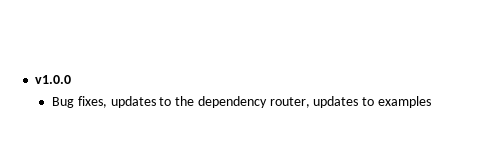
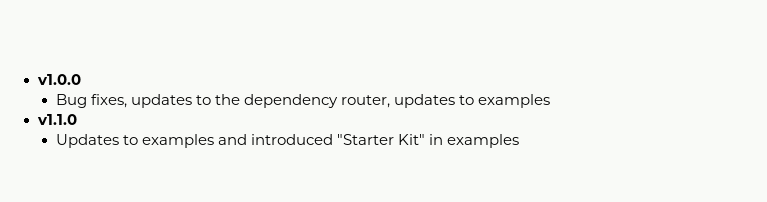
(432, 102) none -> [36,114,77,125] [55,134,520,148] // v1.1.0 // Updates to examples and introduced "Starter Kit" in examples

